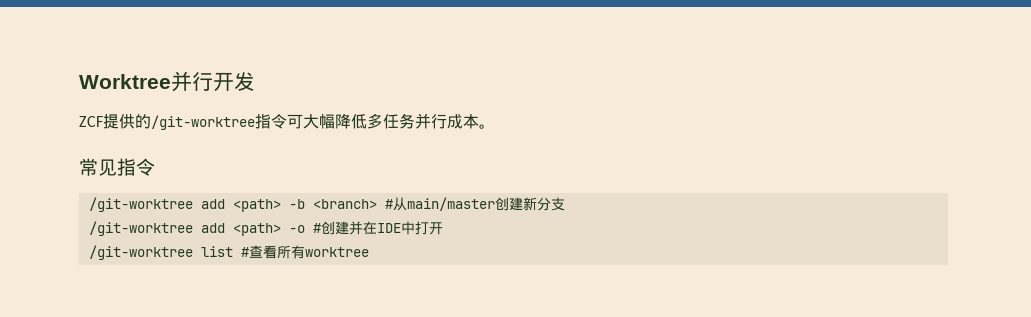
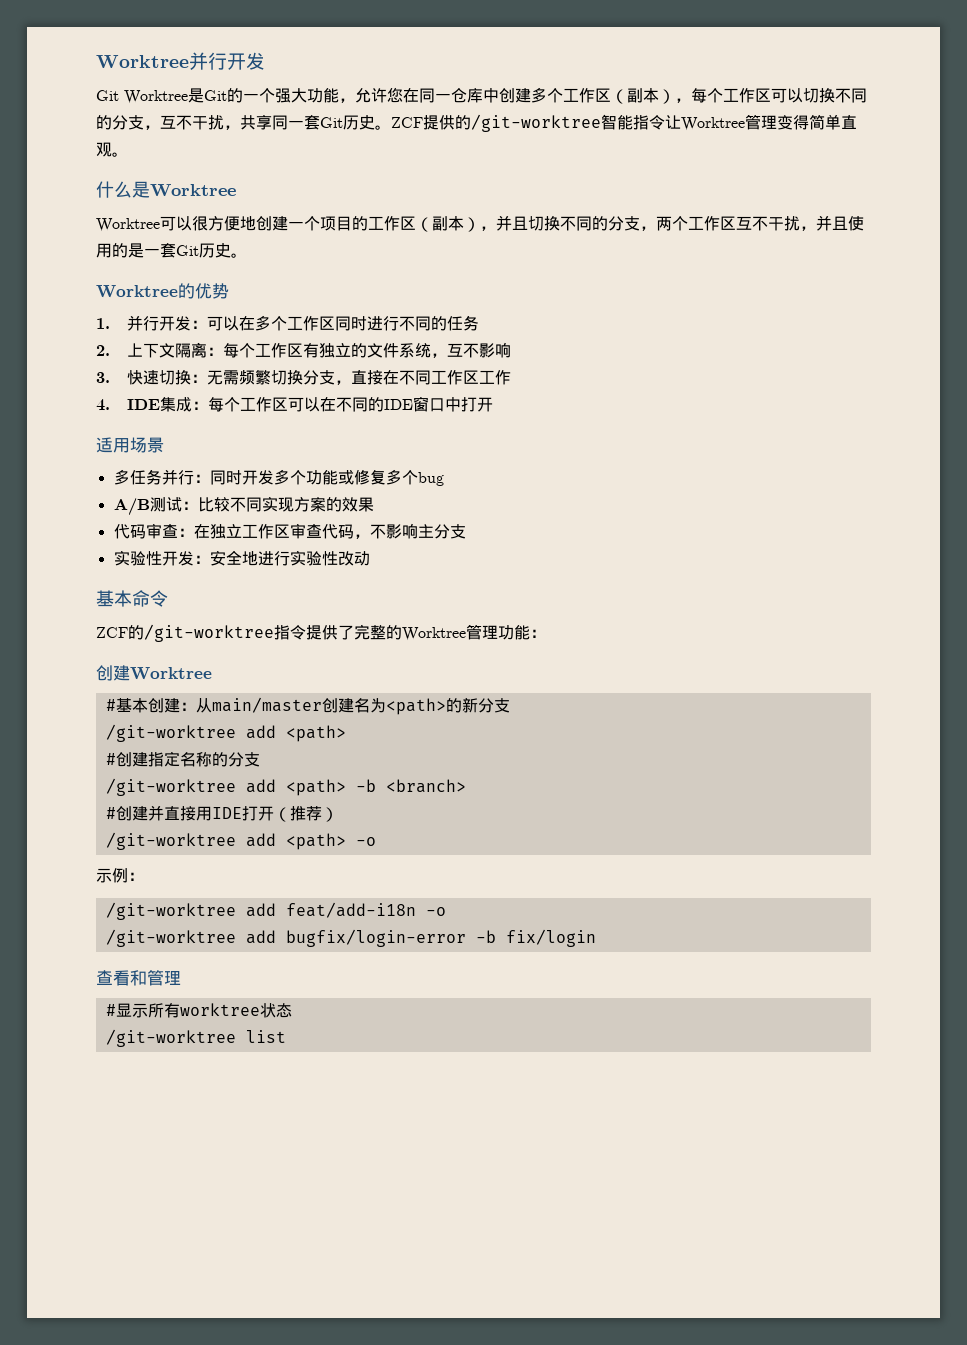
[79,113,495,130] [79,158,155,176] [88,197,523,212] ZCF提供的/git-worktree指令可大幅降低多任务并行成本。 // 常见指令 // /git-worktree add <path> -b <branch> #从main/master创建 -> [96,87,867,104] [96,114,857,132] [96,142,128,157] [96,181,236,198] [96,215,864,232] [96,243,247,258] [96,283,229,299] [96,315,480,331] [96,342,512,358] [96,370,512,385] [96,396,494,412] [96,437,164,453] [113,469,444,486] [113,496,374,516] [113,523,466,539] [113,550,370,566] [96,590,168,607] [96,624,546,642] [96,665,212,681] [105,697,462,715] Git Worktree是Git的一个强大功能，允许您在同一仓库中创建多个工作区（副本），每个工作区可以切换不同的分支，互不干扰，共享同一套Git历史。ZCF提供的/git-worktree智能指令让Worktree管理变得简单直观。 // 什么是Worktree // Worktree可以很方便地创建一个项目的工作区（副本），并且切换不同的分支，两个工作区互不干扰，并且使用的是一套Git历史。 // Worktree的优势 // 1.并行开发：可以在多个工作区同时进行不同的任务 // 2.上下文隔离：每个工作区有独立的文件系统，互不影响 // 3.快速切换：无需频繁切换分支，直接在不同工作区工作 // 4. IDE集成：每个工作区可以在不同的IDE窗口中打开 // 适用场景 // 多任务并行：同时开发多个功能或修复多个bug // A/B测试：比较不同实现方案的效果 // 代码审查：在独立工作区审查代码，不影响主分支 // 实验性开发：安全地进行实验性改动 // 基本命令 // ZCF的/git-worktree指令提供了完整的Worktree管理功能： // 创建Worktree // #基本创建：从main/master创建名为<path>的
[288,221,443,235] [88,245,369,260] -o #创建并在IDE中打开 // /git-worktree list #查看所有worktree -> [105,751,260,767] [105,778,466,796] [105,805,338,822] [105,832,376,850] [96,868,144,883] [105,902,446,920] [105,929,596,947] [96,970,181,986] [105,1003,292,1018] [105,1029,286,1047] // #创建指定名称的分支 // /git-worktree add <path> -b <branch> // #创建并直接用IDE打开（推荐） // /git-worktree add <path> -o // 示例： // /git-worktree add feat/add-i18n -o // /git-worktree add bugfix/login-error -b fix/login // 查看和管理 // #显示所有worktree状态 // /git-worktree list

